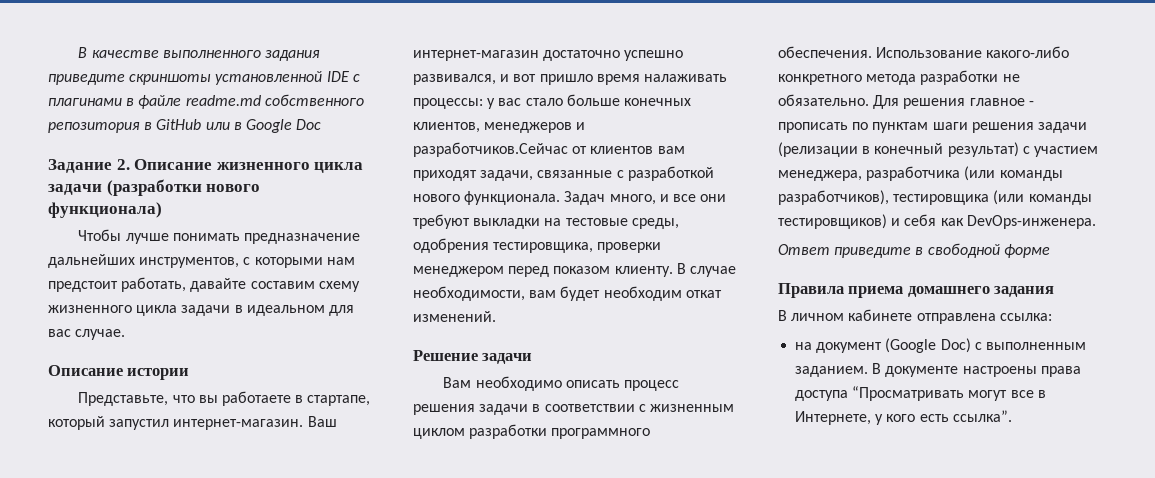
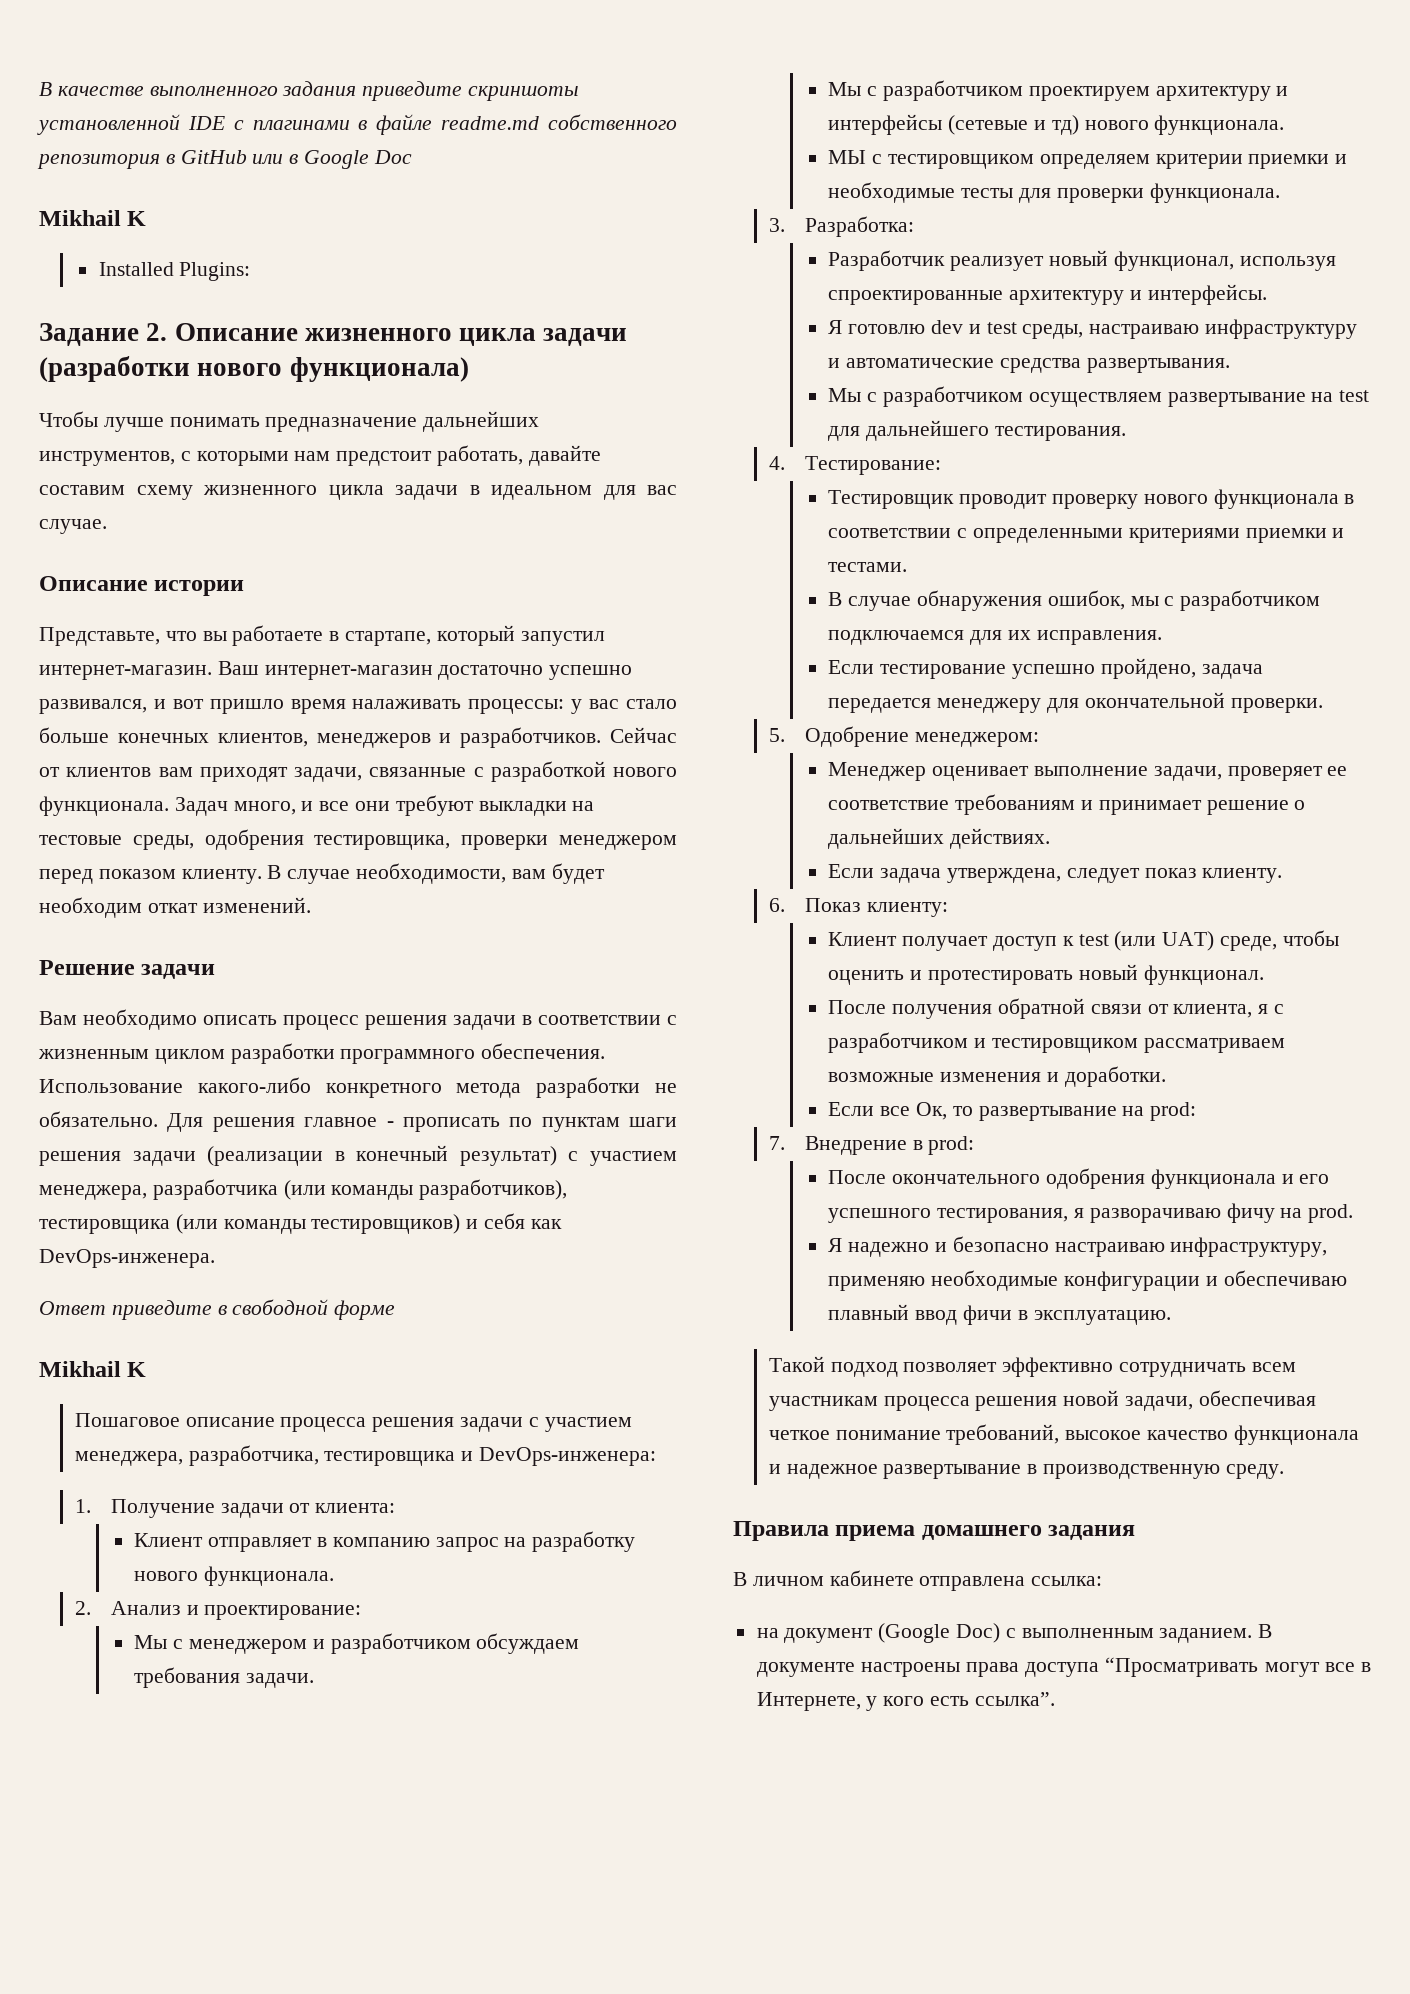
(322, 124) none -> [39,210,147,226] [98,262,251,281] // Mikhail K // Installed Plugins:
[413,142,568,157] разработчиков.Сейчас -> [460,727,677,748] разработчиков. Сейчас
[778,142,858,157] (релизации -> [207,1146,324,1166] (реализации
(1050, 251) none -> [39,1361,147,1377] [74,1413,632,1432] [74,1445,657,1466] [74,1499,396,1518] [134,1531,636,1552] [134,1566,335,1586] [74,1601,362,1620] [134,1633,580,1654] [134,1667,315,1688] [828,80,1289,101] [828,114,1285,135] [828,150,1348,169] [828,182,1280,203] [768,216,914,237] [828,250,1336,271] [828,284,1267,305] [828,319,1357,339] [828,358,1230,373] [828,386,1370,407] [828,420,1126,441] [768,456,941,475] [828,489,1355,509] [828,528,1345,543] [828,562,908,572] [828,590,1321,611] [828,630,1162,645] [828,658,1263,679] [828,692,1323,713] [768,726,1039,747] [828,762,1348,781] [828,794,1306,815] [828,828,1051,849] [828,864,1283,883] [768,898,948,917] [828,930,1339,951] [828,964,1264,985] [828,998,1284,1019] [828,1032,1285,1053] [828,1066,1166,1087] [828,1102,1197,1121] [768,1136,975,1155] [828,1168,1330,1189] [828,1203,1354,1223] [828,1236,1328,1257] [828,1270,1347,1291] [828,1304,1171,1325] [768,1356,1296,1377] [768,1390,1316,1411] [768,1424,1359,1445] [768,1464,1284,1479] // Mikhail K // Пошаговое описание процесса решения задачи с участием менеджера, разработчика, тестировщика и DevOps-инженера: // 1. Получение задачи от клиента: // Клиент отправляет в компанию запрос на разработку нового функционала. // 2. Анализ и проектирование: // Мы с менеджером и разработчиком обсуждаем требования задачи. // Мы с разработчиком проектируем архитектуру и интерфейсы (сетевые и тд) нового функционала. // МЫ с тестировщиком определяем критерии приемки и необходимые тесты для проверки функционала. // 3. Разработка: // Разработчик реализует новый функционал, используя спроектированные архитектуру и интерфейсы. // Я готовлю dev и test среды, настраиваю инфраструктуру и автоматические средства развертывания. // Мы с разработчиком осуществляем развертывание на test для дальнейшего тестирования. // 4. Тестирование: // Тестировщик проводит проверку нового функционала в соответствии с определенными критериями приемки и тестами. // В случае обнаружения ошибок, мы с разработчиком подключаемся для их исправления. // Если тестирование успешно пройдено, задача передается менеджеру для окончательной проверки. // 5. Одобрение менеджером: // Менеджер оценивает выполнение задачи, проверяет ее соответствие требованиям и принимает решение о дальнейших действиях. // Если задача утверждена, следует показ клиенту. // 6. Показ клиенту: // Клиент получает доступ к test (или UAT) среде, чтобы оценить и протестировать новый функционал. // После получения обратной связи от клиента, я с разработчиком и тестировщиком рассматриваем возможные изменения и доработки. // Если все Ок, то развертывание на prod: // 7. Внедрение в prod: // После окончательного одобрения функционала и его успешного тестирования, я разворачиваю фичу на prod. // Я надежно и безопасно настраиваю инфраструктуру, применяю необходимые конфигурации и обеспечиваю плавный ввод фичи в эксплуатацию. // Такой подход позволяет эффективно сотрудничать всем участникам процесса решения новой задачи, обеспечивая четкое понимание требований, высокое качество функционала и надежное развертывание в производственную среду.

